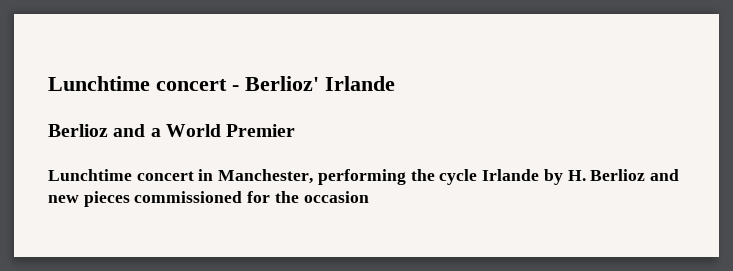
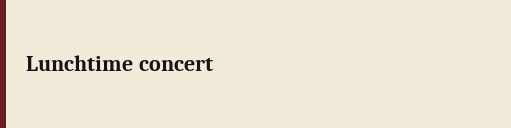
[48,76,395,91] [48,124,296,137] [48,169,679,185] [48,191,369,207] Lunchtime concert - Berlioz' Irlande // Berlioz and a World Premier // Lunchtime concert in Manchester, performing the cycle Irlande by H. Berlioz and new pieces commissioned for the occasion -> [26,55,213,71] Lunchtime concert

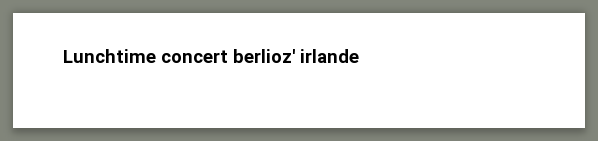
(213, 64) none -> [233,49,359,63] berlioz' irlande

